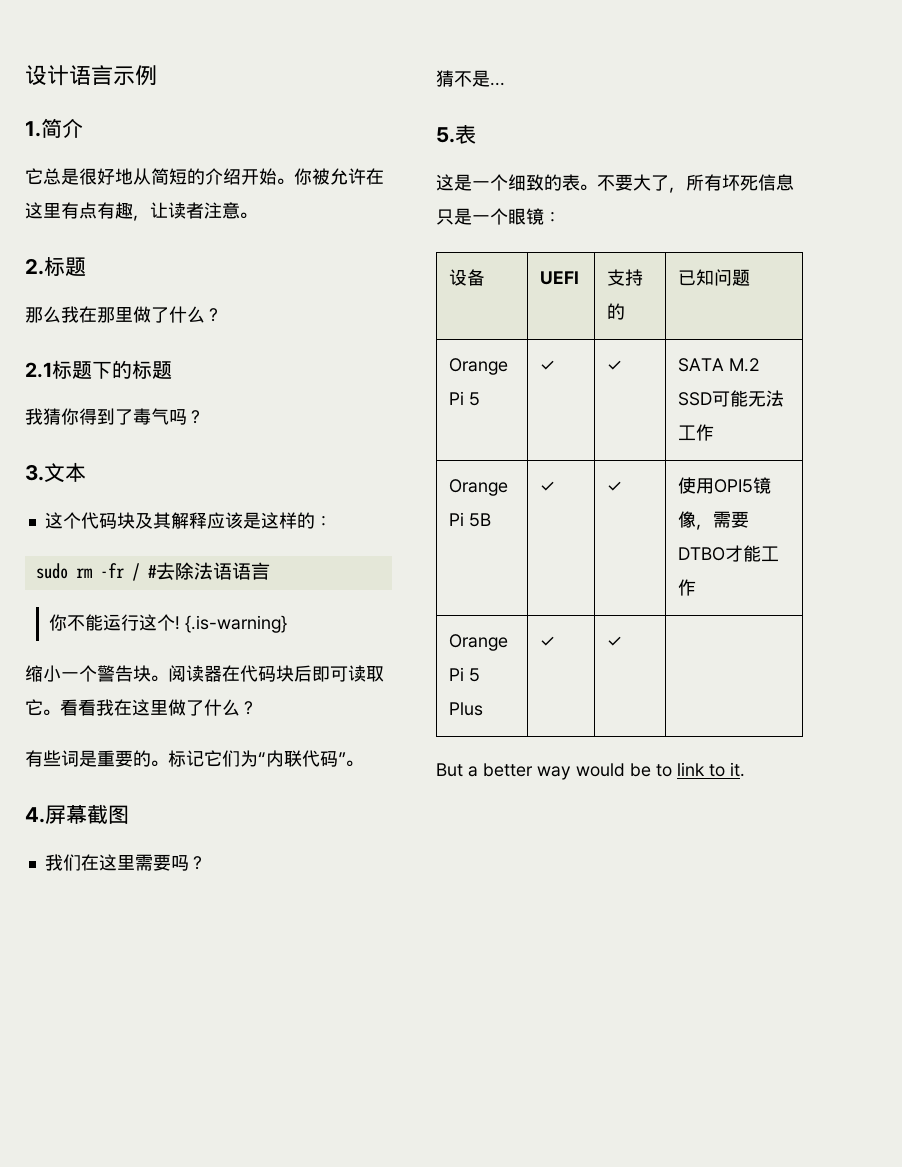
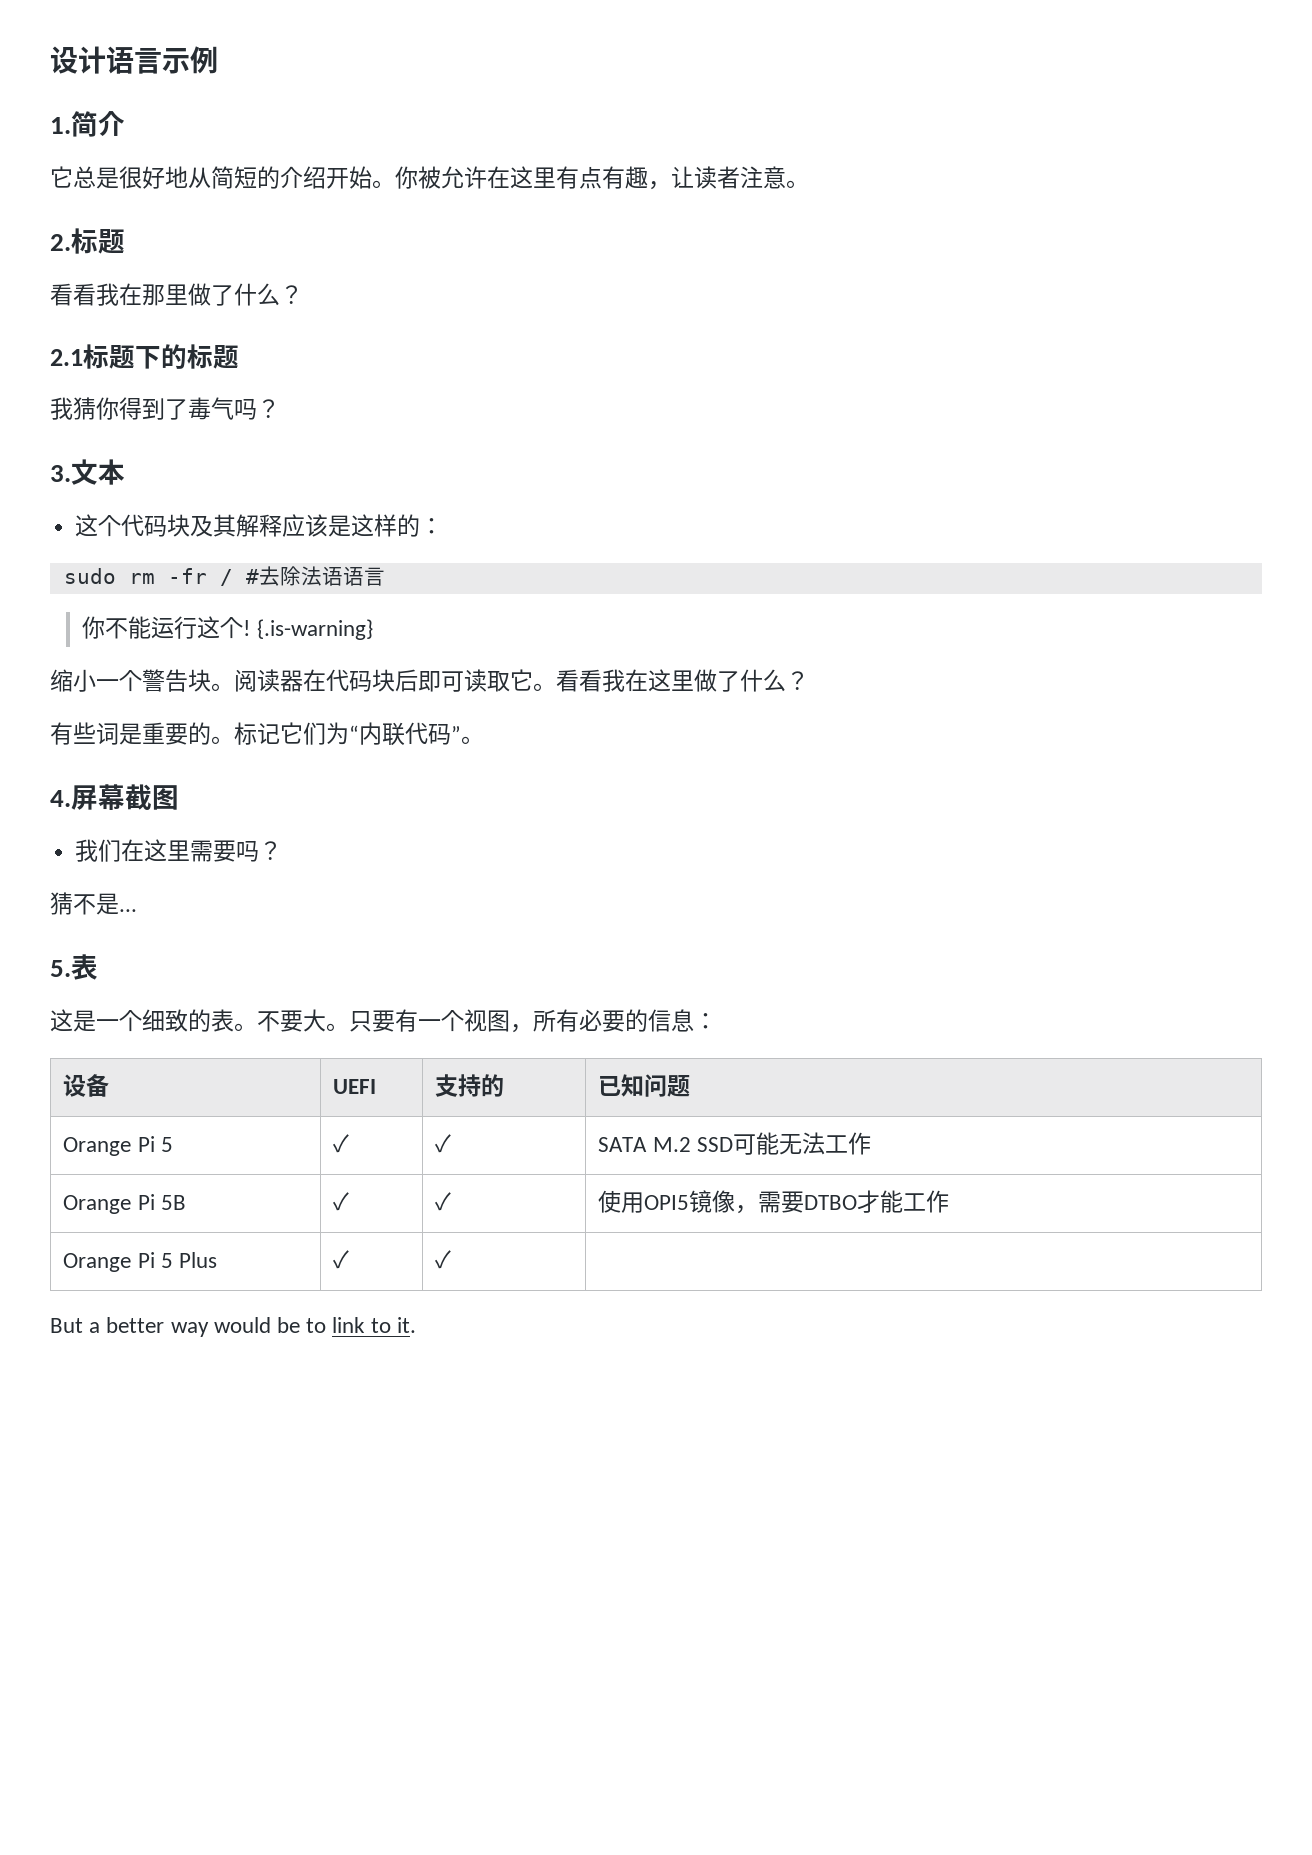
[25,306,61,323] 那么 -> [50,283,96,306] 看看
[651,174,794,193] [436,208,544,225] 了，所有坏死信息只是一个眼镜 -> [326,1009,694,1033] 。只要有一个视图，所有必要的信息

